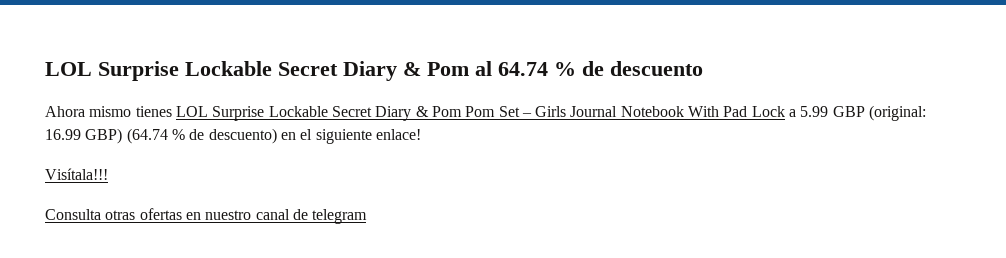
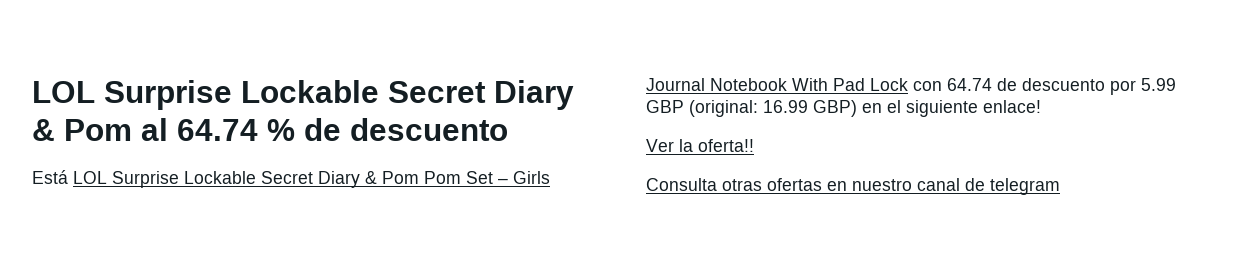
[45,106,172,117] Ahora mismo tienes -> [32,170,68,184] Está
[789,109,797,117] a -> [913,78,1136,95] con 64.74 de descuento por
[126,128,277,144] (64.74 % de descuento) -> (857, 108) none
[45,168,108,180] Visítala!!! -> [646,139,754,152] Ver la oferta!!

